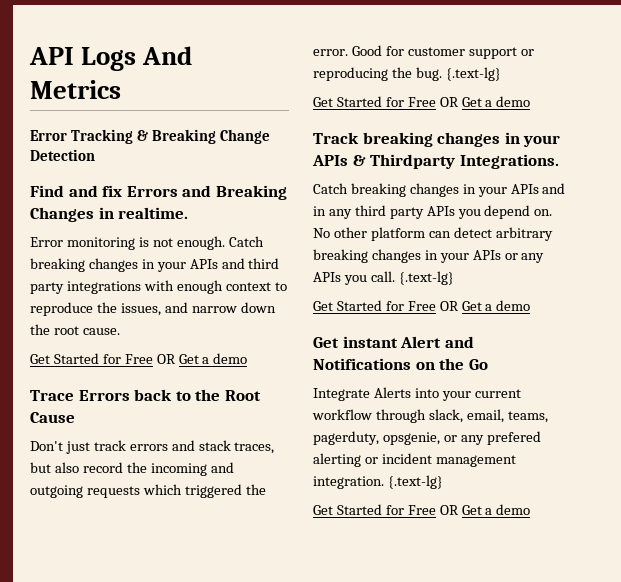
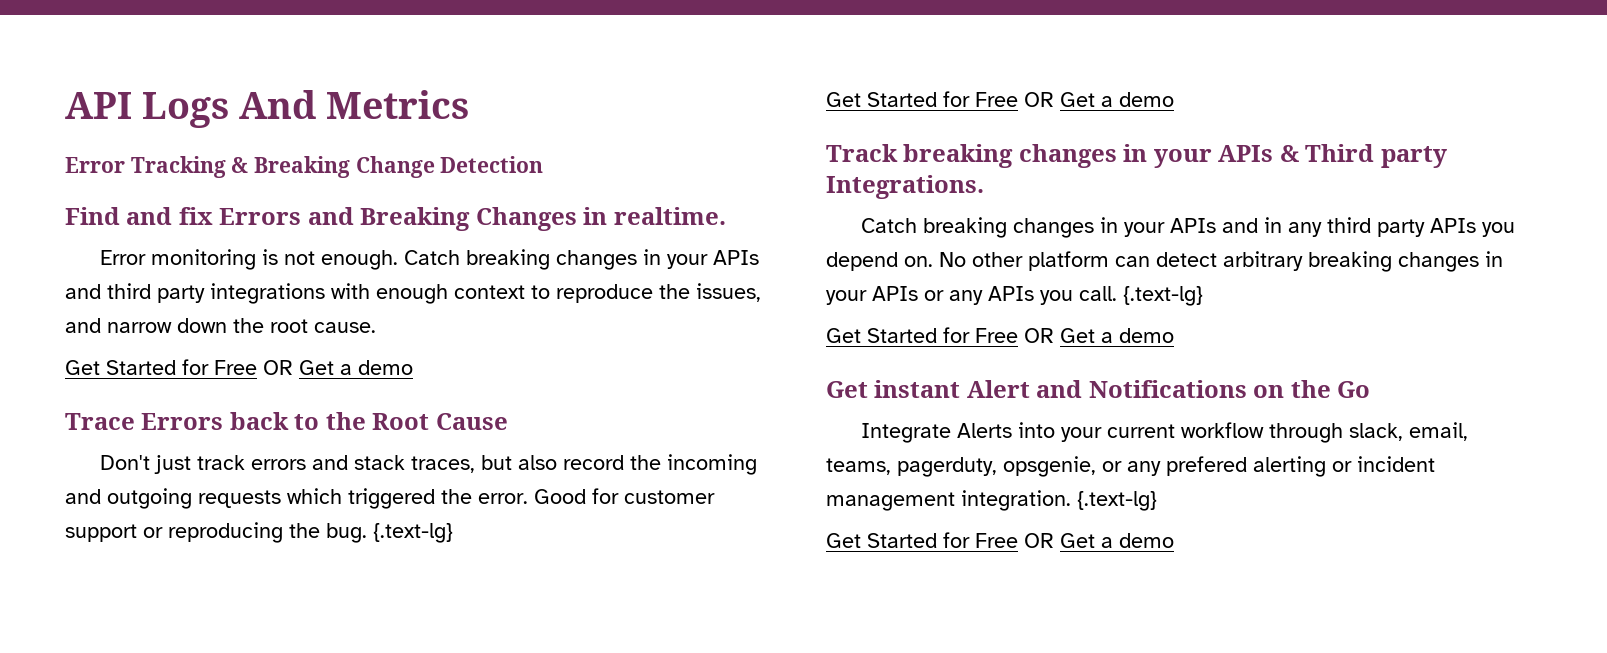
[370,154,456,169] Thirdparty -> [1305,144,1447,168] Third party

